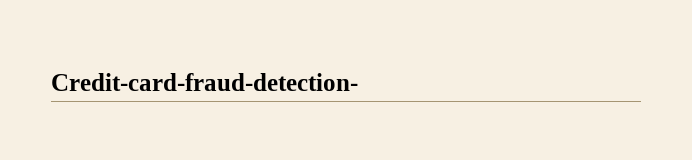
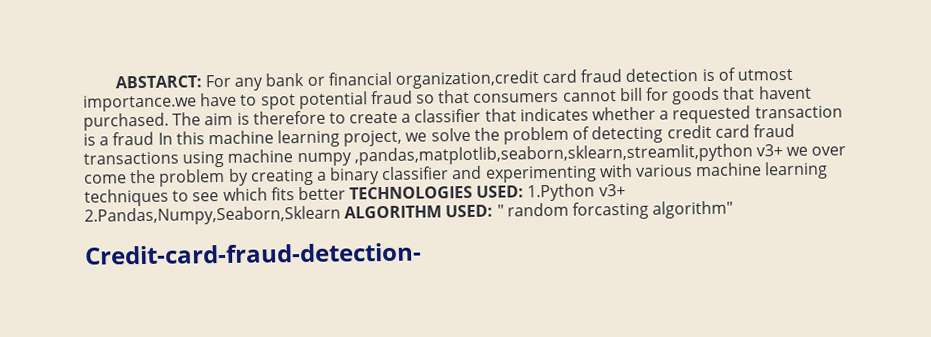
(51, 82) none -> [114,67,794,91] [83,85,812,112] [83,105,843,131] [83,123,795,148] [83,143,847,168] [84,161,829,187] [84,183,626,207] [84,200,734,226] ABSTARCT: For any bank or financial organization,credit card fraud detection is of utmost importance.we have to spot potential fraud so that consumers cannot bill for goods that havent purchased. The aim is therefore to create a classifier that indicates whether a requested transaction is a fraud In this machine learning project, we solve the problem of detecting credit card fraud transactions using machine numpy ,pandas,matplotlib,seaborn,sklearn,streamlit,python v3+ we over come the problem by creating a binary classifier and experimenting with various machine learning techniques to see which fits better TECHNOLOGIES USED: 1.Python v3+ 2.Pandas,Numpy,Seaborn,Sklearn ALGORITHM USED: " random forcasting algorithm" //

